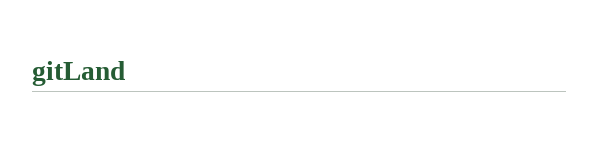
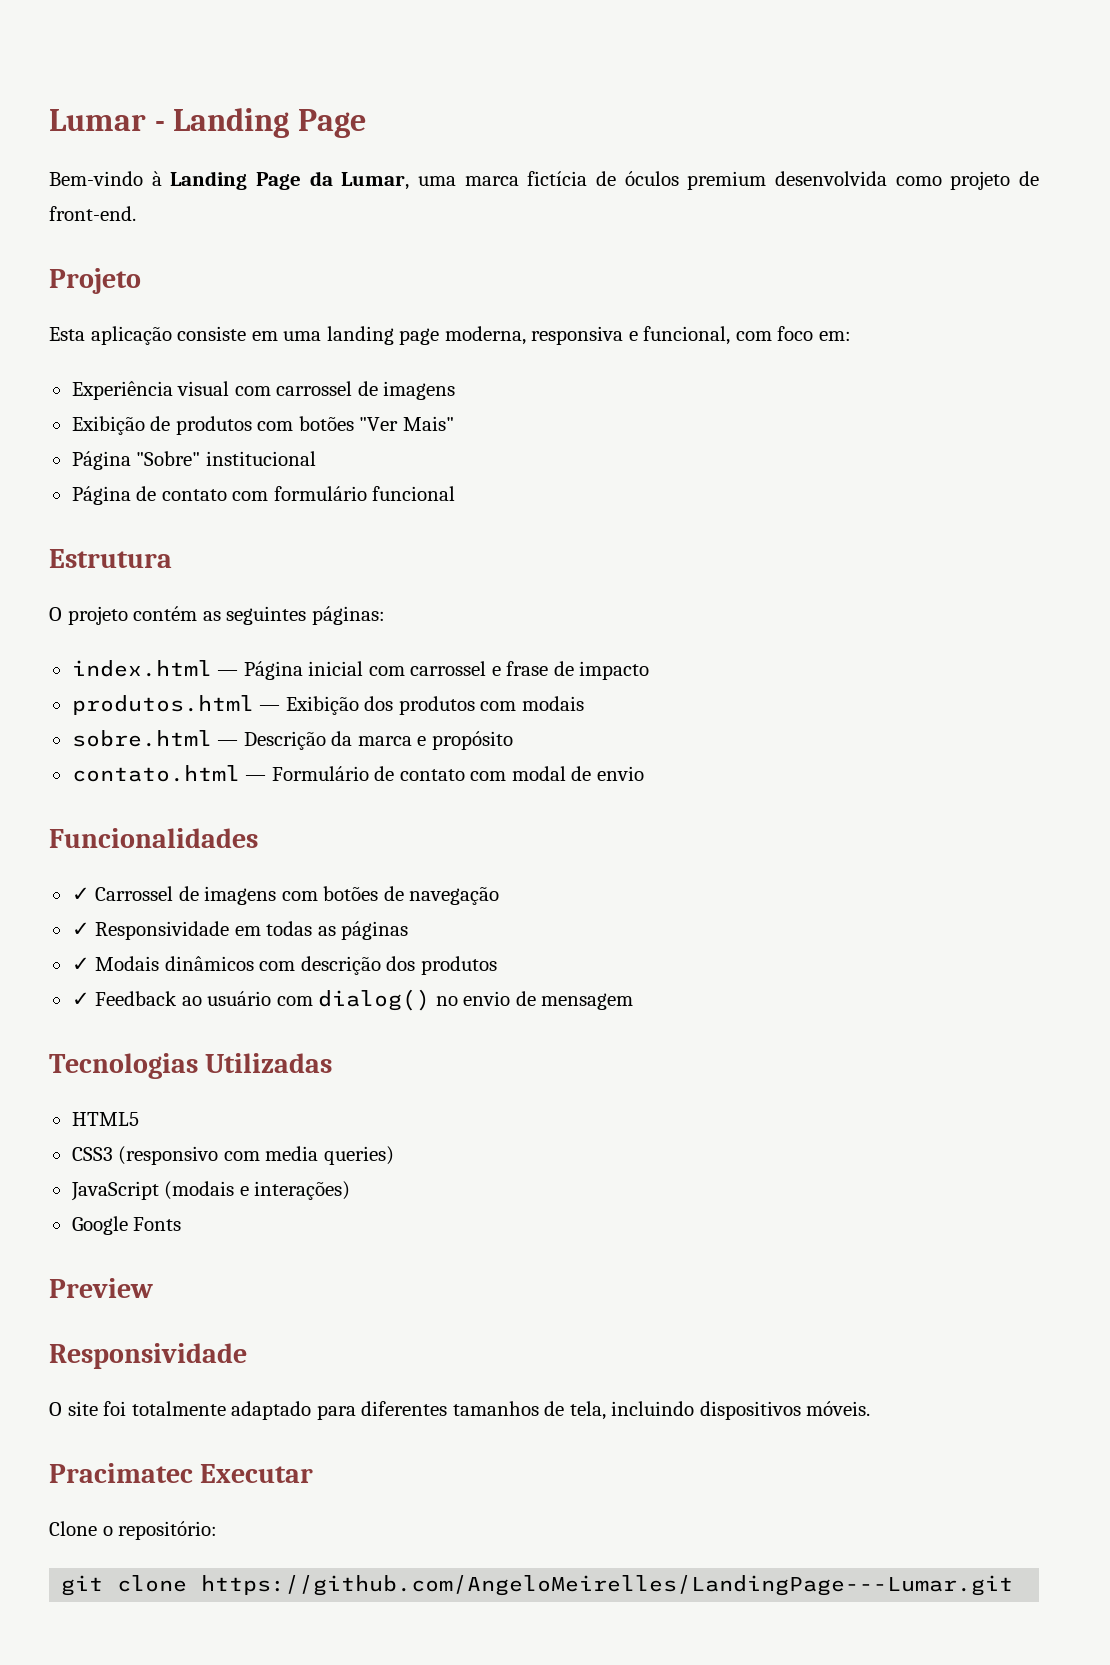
[32,61,125,86] gitLand -> [49,108,366,138] [49,171,1039,190] [49,206,136,221] [49,268,141,294] [49,326,851,345] [71,381,456,400] [71,416,454,435] [71,451,316,470] [71,486,456,505] [49,549,172,568] [49,606,385,625] [71,660,650,680] [71,695,584,715] [71,730,513,750] [71,765,644,782] [49,828,258,848] [71,886,500,905] [71,921,409,940] [71,956,497,975] [71,989,634,1011] [49,1053,333,1079] [71,1112,139,1126] [71,1146,394,1165] [70,1181,351,1201] [71,1216,182,1235] [49,1278,153,1298] [49,1343,247,1369] [49,1401,871,1420] [49,1463,314,1483] [49,1521,218,1540] [61,1575,1014,1596] Lumar - Landing Page // Bem-vindo à Landing Page da Lumar, uma marca fictícia de óculos premium desenvolvida como projeto de front-end. // Projeto // Esta aplicação consiste em uma landing page moderna, responsiva e funcional, com foco em: // Experiência visual com carrossel de imagens // Exibição de produtos com botões "Ver Mais" // Página "Sobre" institucional // Página de contato com formulário funcional // Estrutura // O projeto contém as seguintes páginas: // index.html — Página inicial com carrossel e frase de impacto // produtos.html — Exibição dos produtos com modais // sobre.html — Descrição da marca e propósito // contato.html — Formulário de contato com modal de envio // Funcionalidades // ✓ Carrossel de imagens com botões de navegação // ✓ Responsividade em todas as páginas // ✓ Modais dinâmicos com descrição dos produtos // ✓ Feedback ao usuário com dialog() no envio de mensagem // Tecnologias Utilizadas // HTML5 // CSS3 (responsivo com media queries) // JavaScript (modais e interações) // Google Fonts // Preview // Responsividade // O site foi totalmente adaptado para diferentes tamanhos de tela, incluindo dispositivos móveis. // Pracimatec Executar // Clone o repositório: // git clone https://github.com/AngeloMeirelles/LandingPage---Lumar.git

